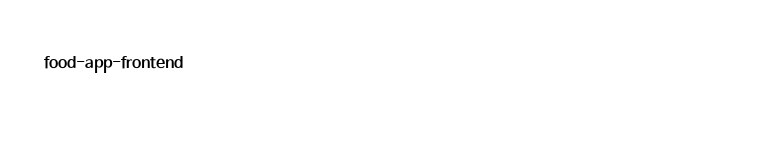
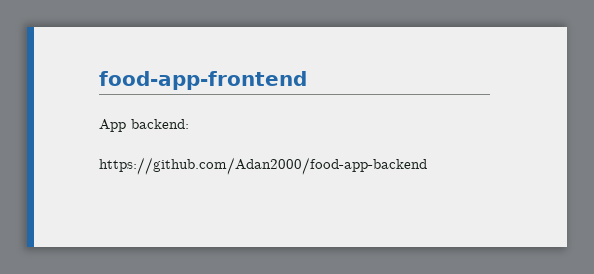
(183, 64) none -> [99,119,189,132] [99,157,427,175] // App backend: // https://github.com/Adan2000/food-app-backend

